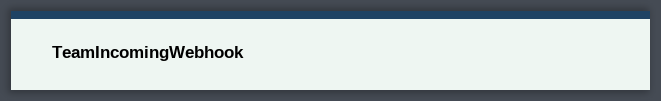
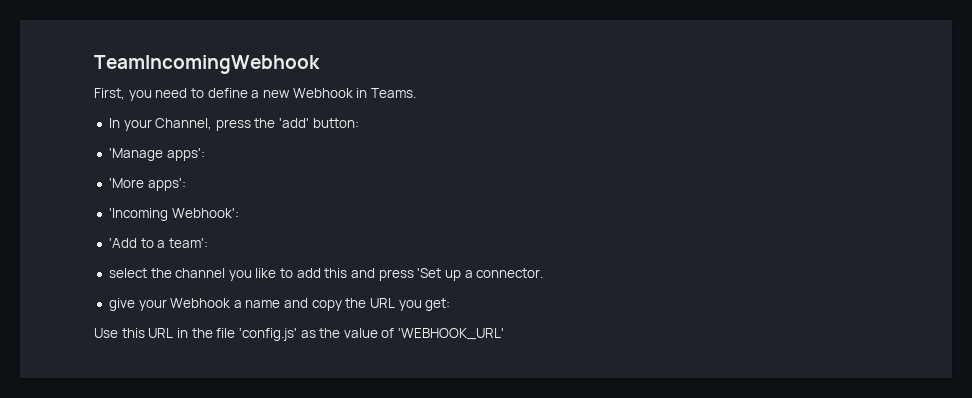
(244, 53) none -> [94,88,416,101] [108,118,359,131] [108,148,205,161] [108,178,186,191] [108,208,239,221] [108,238,208,248] [108,268,544,281] [108,298,451,311] [94,328,505,341] // First, you need to define a new Webhook in Teams. // In your Channel, press the 'add' button: // 'Manage apps': // 'More apps': // 'Incoming Webhook': // 'Add to a team': // select the channel you like to add this and press 'Set up a connector. // give your Webhook a name and copy the URL you get: // Use this URL in the file 'config.js' as the value of 'WEBHOOK_URL'

